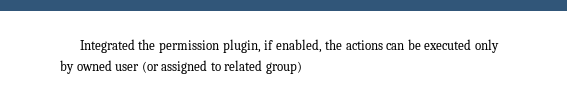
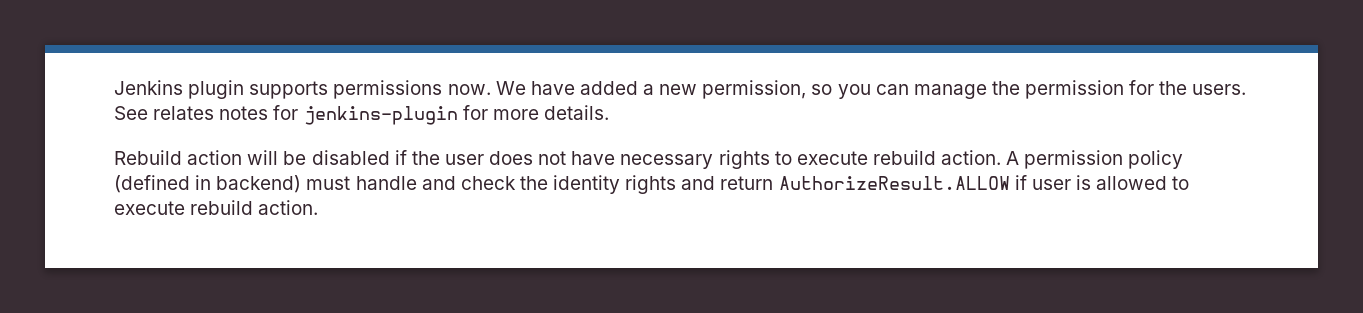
[79,39,499,53] [60,60,302,74] Integrated the permission plugin, if enabled, the actions can be executed only by owned user (or assigned to related group) -> [114,80,1247,99] [114,105,609,125] [114,150,1184,169] [114,175,1190,194] [114,200,319,215] Jenkins plugin supports permissions now. We have added a new permission, so you can manage the permission for the users. See relates notes for jenkins-plugin for more details. // Rebuild action will be disabled if the user does not have necessary rights to execute rebuild action. A permission policy (defined in backend) must handle and check the identity rights and return AuthorizeResult.ALLOW if user is allowed to execute rebuild action.

